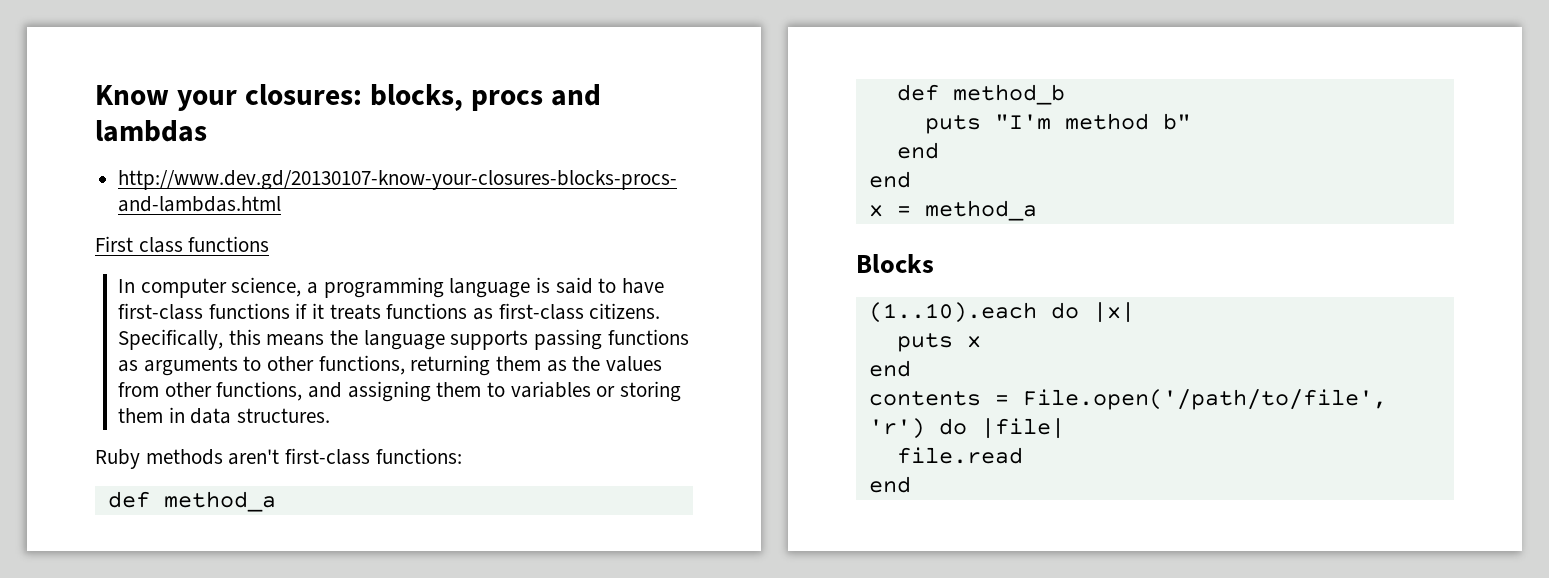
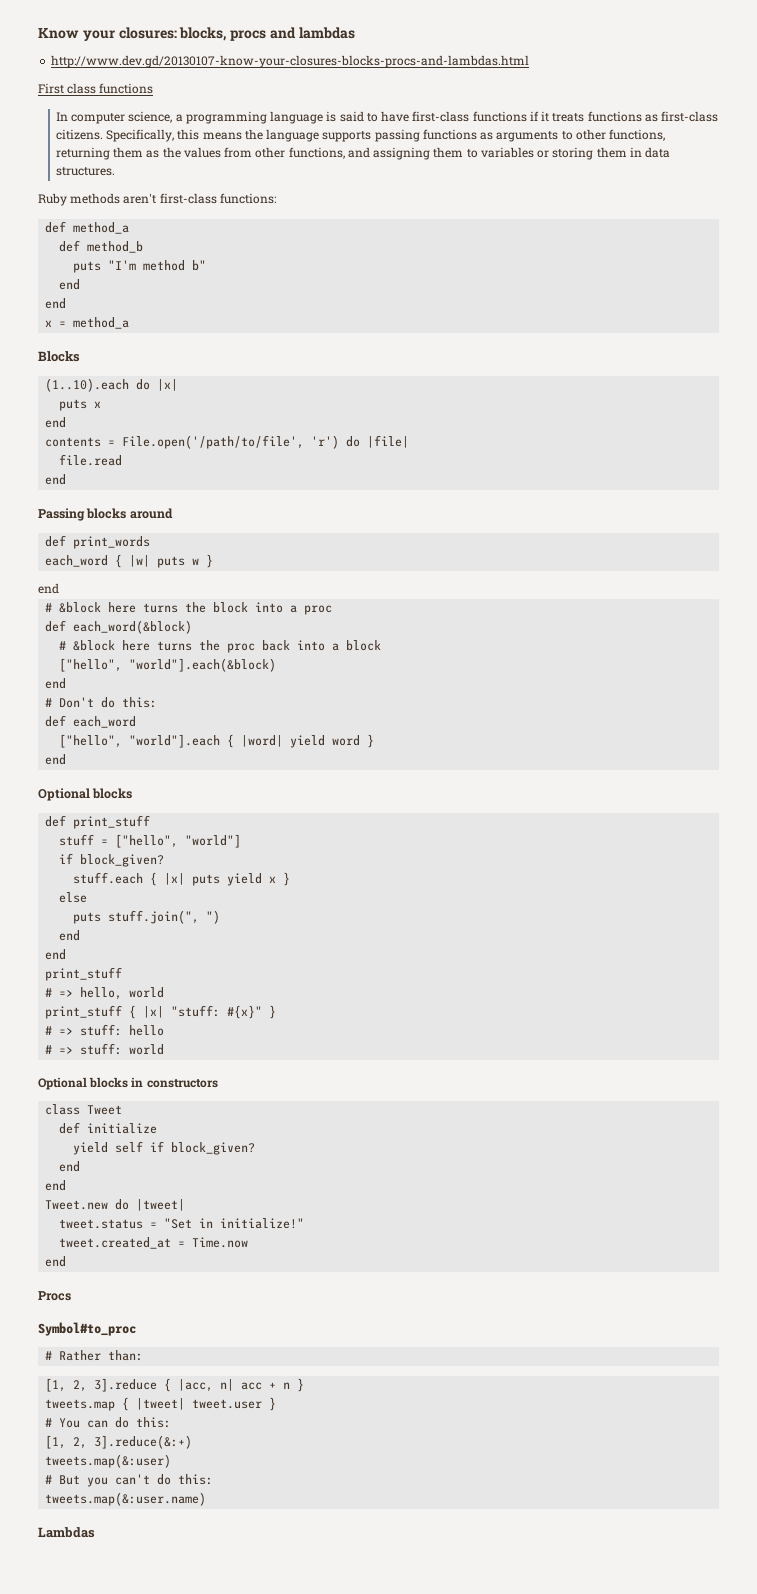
(911, 484) none -> [38,508,173,521] [45,535,151,549] [45,554,214,568] [38,583,59,594] [45,602,333,615] [45,620,193,634] [59,640,382,653] [59,658,277,672] [45,678,67,689] [45,697,158,708] [45,715,137,728] [59,734,375,748] [45,754,67,765] [38,788,133,801] [45,815,151,829] [59,834,242,848] [59,853,165,867] [73,872,291,886] [59,892,88,903] [73,910,221,924] [59,930,81,941] [45,949,67,960] [45,967,123,981] [45,987,165,1000] [45,1005,277,1019] [45,1024,165,1036] [45,1043,165,1055] [38,1077,218,1090] [45,1104,123,1115] [59,1122,158,1134] [73,1141,256,1155] [59,1161,81,1172] [45,1180,67,1191] [45,1199,186,1211] [59,1218,305,1229] [59,1237,249,1249] [45,1256,67,1267] [38,1291,71,1301] [38,1322,136,1336] [45,1350,144,1361] [45,1378,305,1392] [45,1397,277,1411] [45,1417,172,1428] [45,1435,193,1449] [45,1454,172,1468] [45,1474,214,1487] [45,1492,207,1506] [38,1527,95,1538] // Passing blocks around // def print_words // each_word { |w| puts w } // end // # &block here turns the block into a proc // def each_word(&block) // # &block here turns the proc back into a block // ["hello", "world"].each(&block) // end // # Don't do this: // def each_word // ["hello", "world"].each { |word| yield word } // end // Optional blocks // def print_stuff // stuff = ["hello", "world"] // if block_given? // stuff.each { |x| puts yield x } // else // puts stuff.join(", ") // end // end // print_stuff // # => hello, world // print_stuff { |x| "stuff: #{x}" } // # => stuff: hello // # => stuff: world // Optional blocks in constructors // class Tweet // def initialize // yield self if block_given? // end // end // Tweet.new do |tweet| // tweet.status = "Set in initialize!" // tweet.created_at = Time.now // end // Procs // Symbol#to_proc // # Rather than: // [1, 2, 3].reduce { |acc, n| acc + n } // tweets.map { |tweet| tweet.user } // # You can do this: // [1, 2, 3].reduce(&:+) // tweets.map(&:user) // # But you can't do this: // tweets.map(&:user.name) // Lambdas

